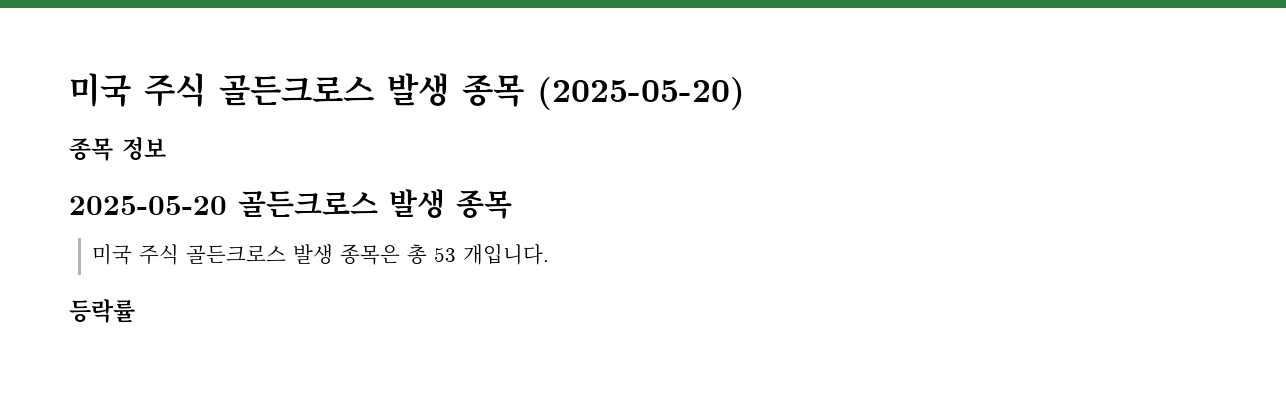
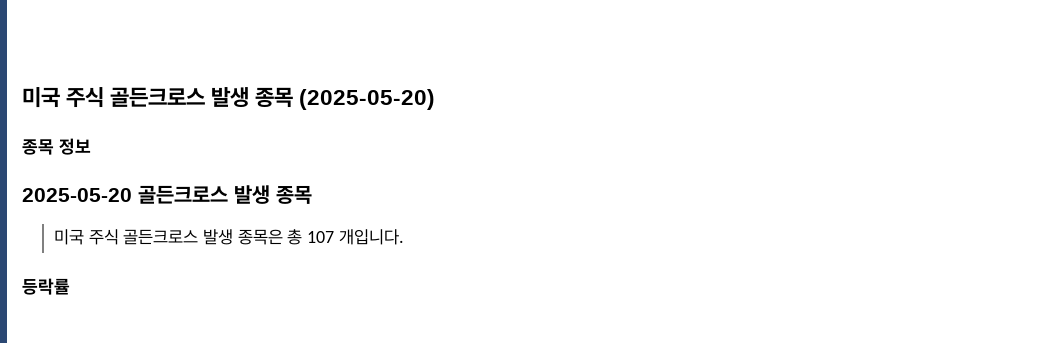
[434,247,457,262] 53 -> [307,231,335,243] 107

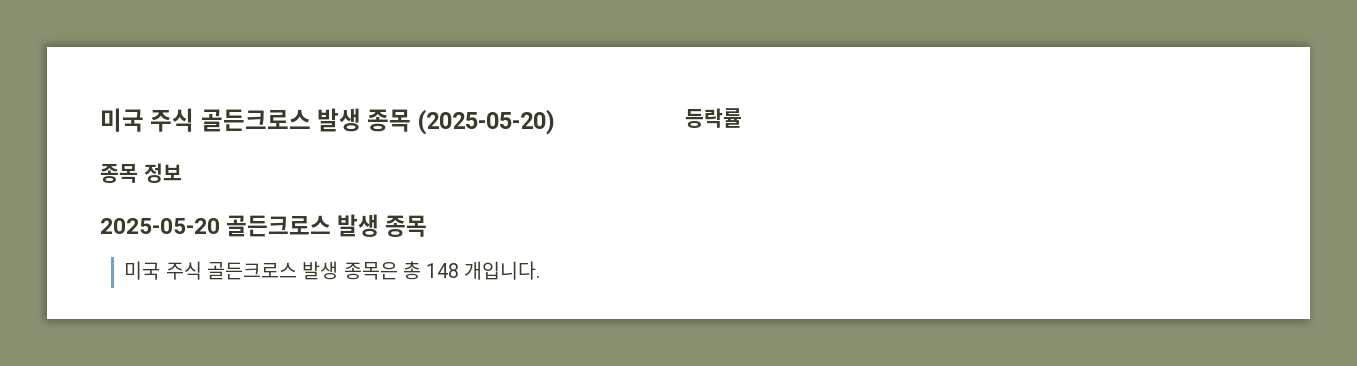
[307,231,335,243] 107 -> [426,263,460,278] 148

